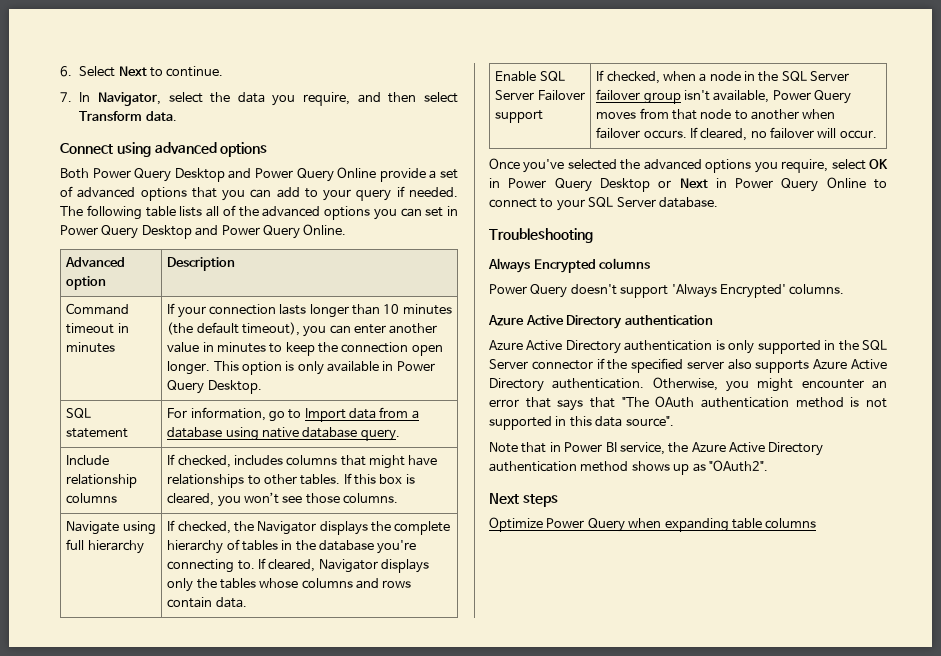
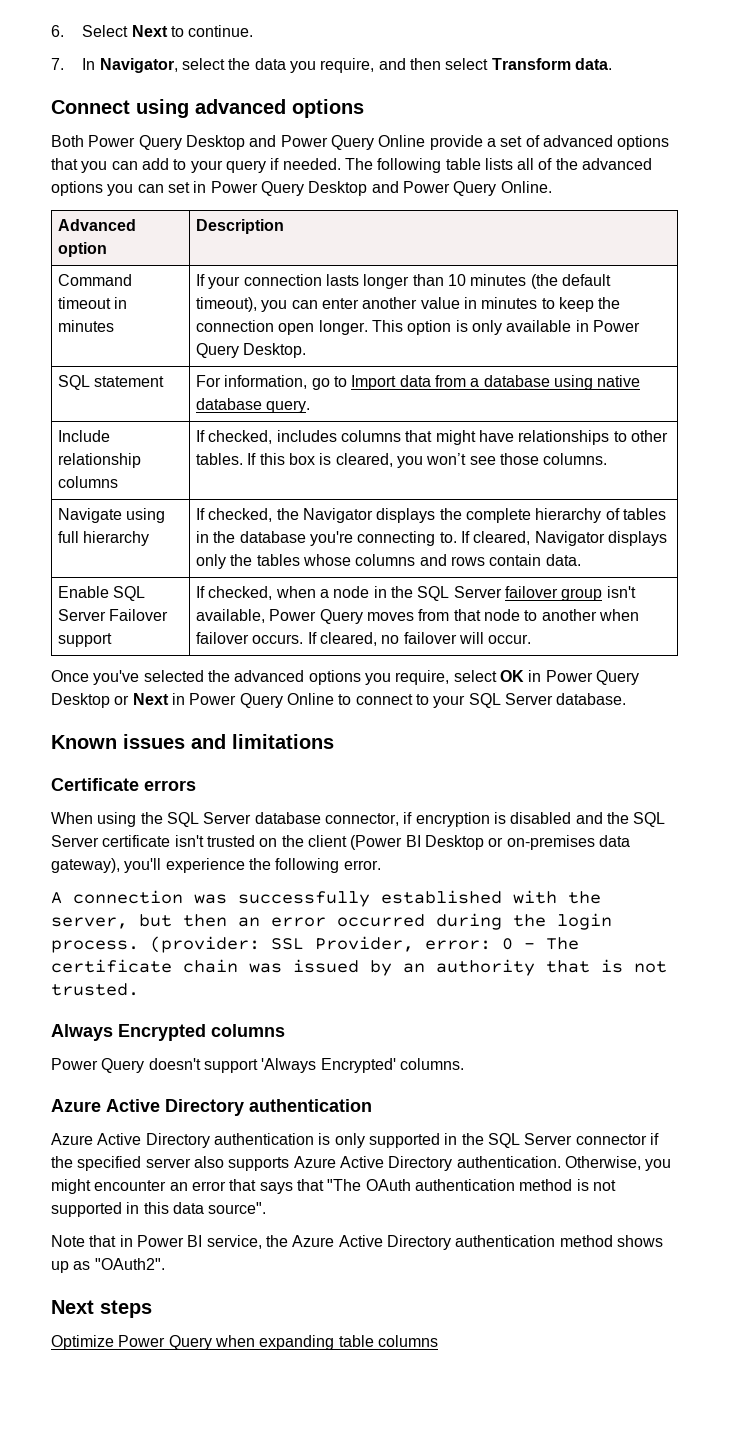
[489,228,593,243] Troubleshooting -> [51,734,334,749] [51,778,196,791] [51,812,666,827] [51,835,630,850] [51,858,381,873] [51,890,601,907] [51,913,612,930] [51,936,579,953] [51,959,667,976] [51,983,139,996] Known issues and limitations // Certificate errors // When using the SQL Server database connector, if encryption is disabled and the SQL Server certificate isn't trusted on the client (Power BI Desktop or on-premises data gateway), you'll experience the following error. // A connection was successfully established with the server, but then an error occurred during the login process. (provider: SSL Provider, error: 0 - The certificate chain was issued by an authority that is not trusted.

